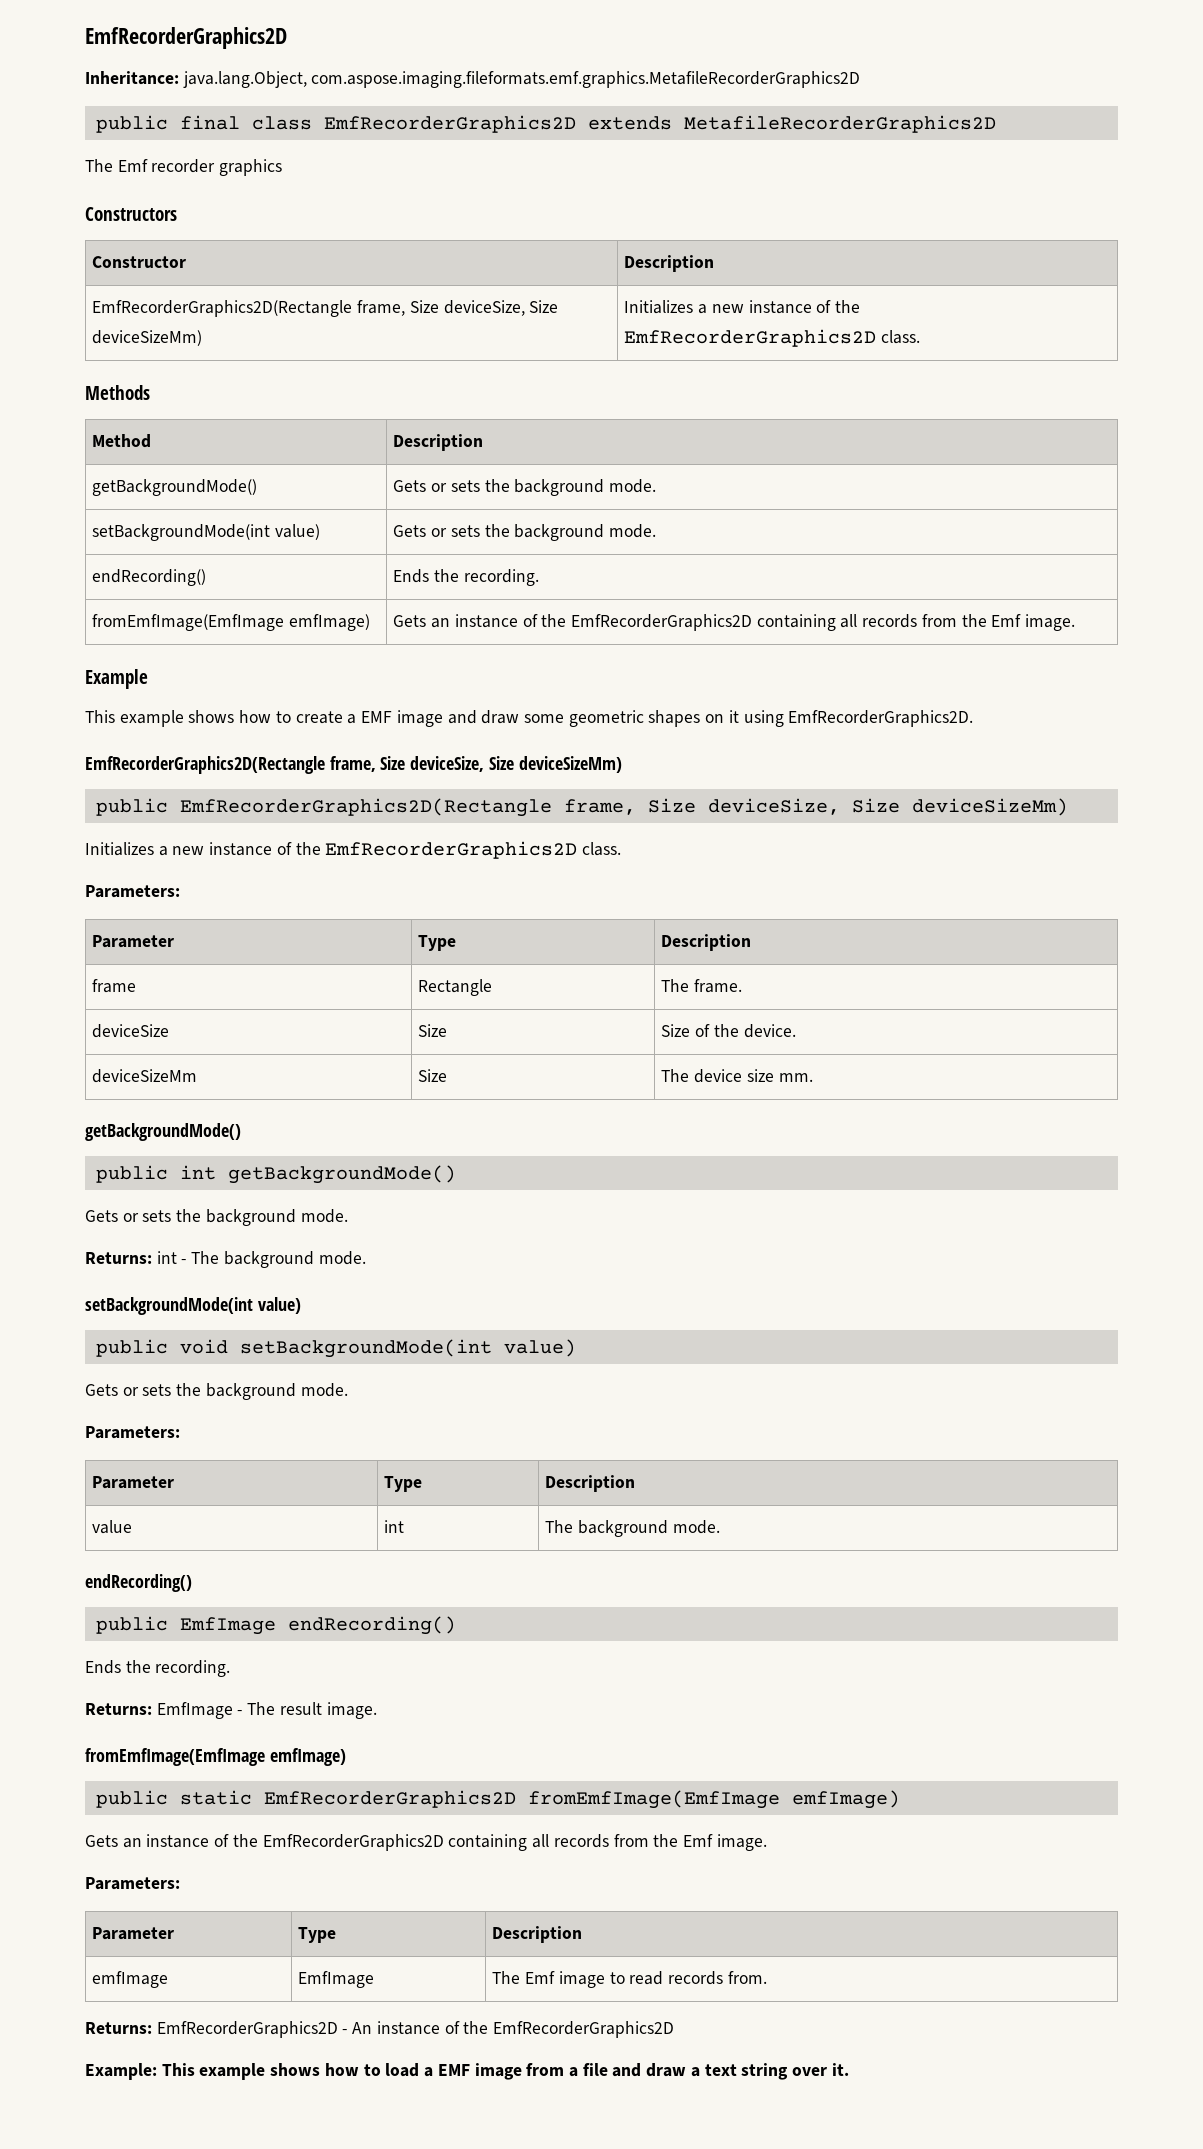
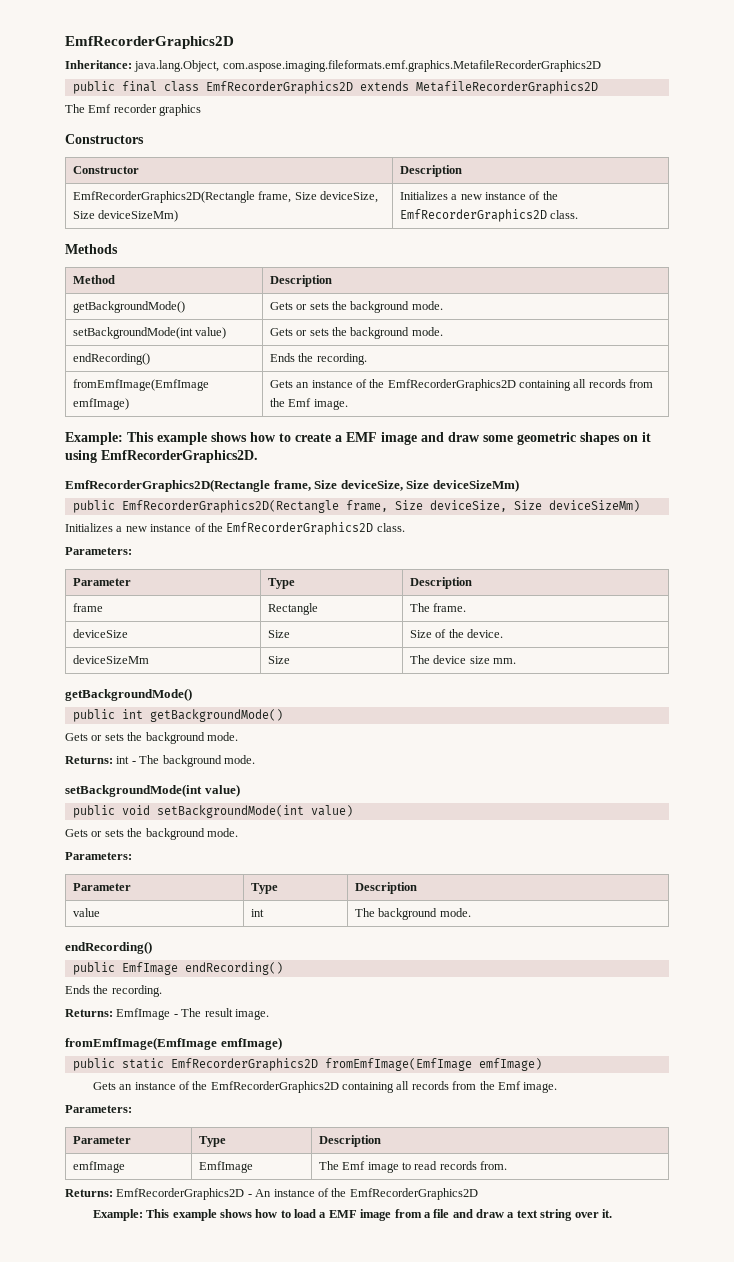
[85,669,148,689] Example // -> [65,432,123,445] Example:

